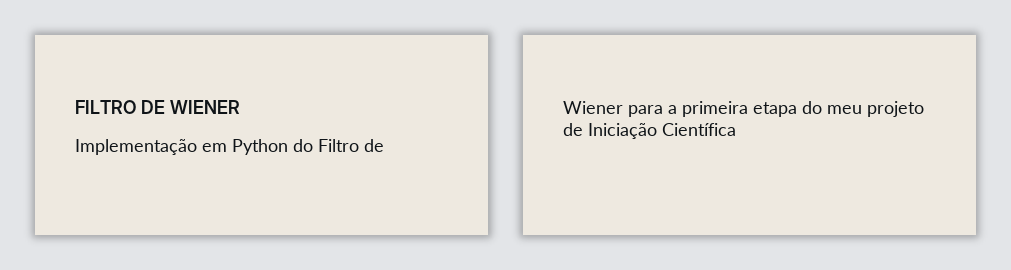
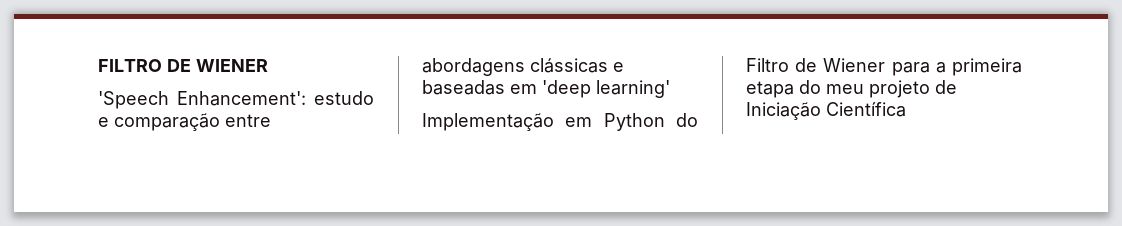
(240, 107) none -> [98,91,374,109] [98,113,271,131] [422,58,624,76] [422,80,670,98] // 'Speech Enhancement': estudo e comparação entre abordagens clássicas e baseadas em 'deep learning'

